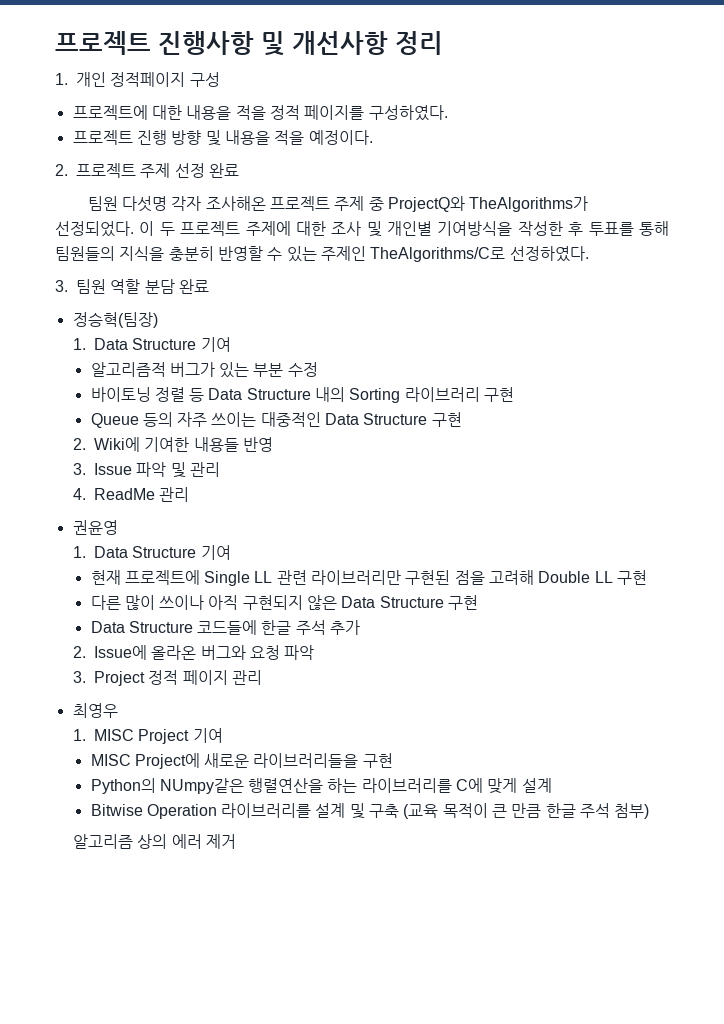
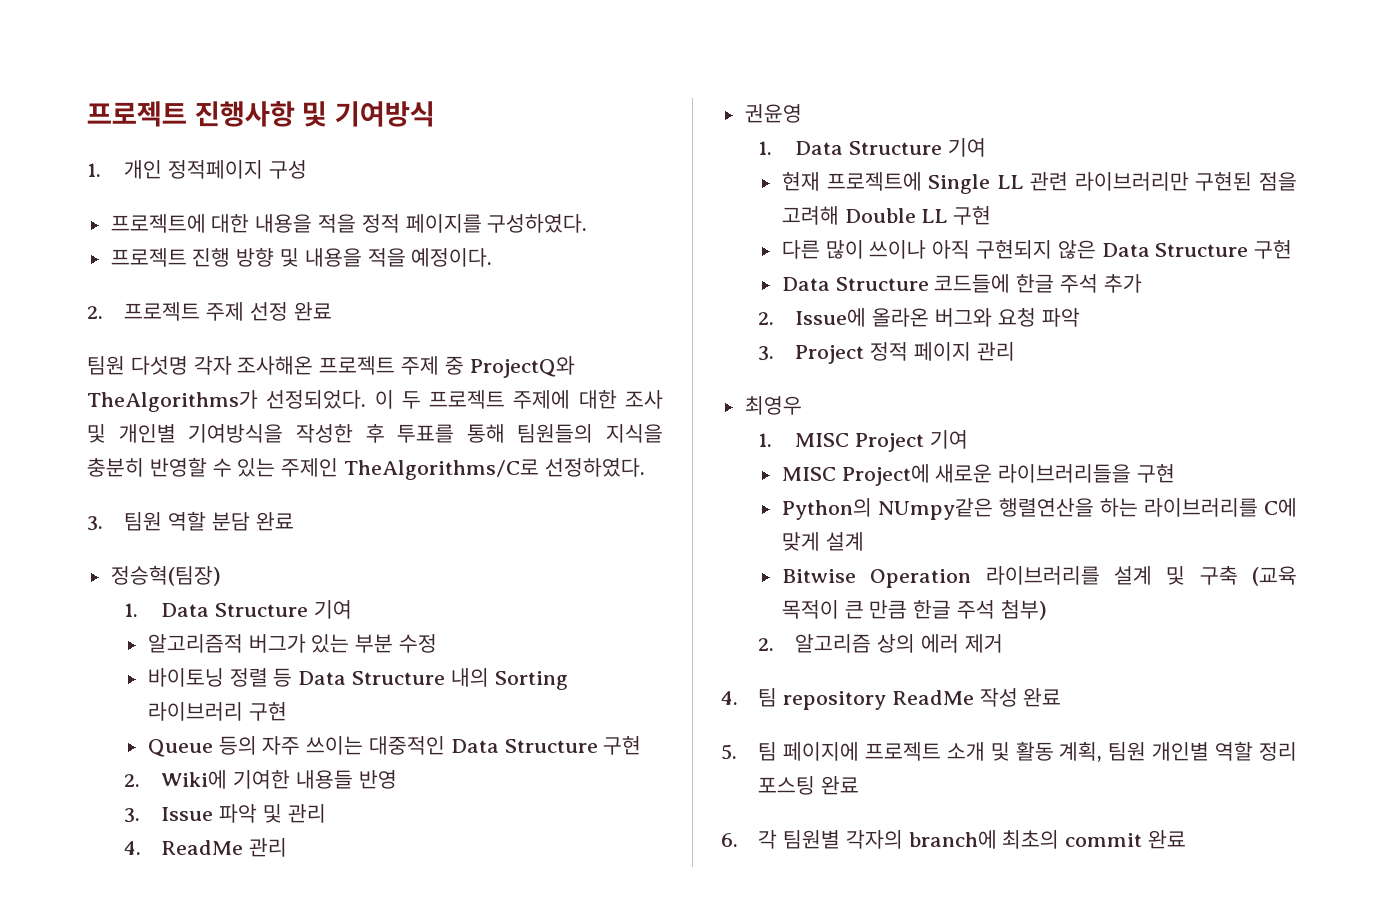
[292,31,443,55] 개선사항 정리 -> [335,101,436,127] 기여방식
(650, 811) none -> [758,638,775,651] 2.
(236, 841) none -> [721,688,1062,710] [721,741,1297,762] [758,776,859,795] [721,830,1186,849] // 4. 팀 repository ReadMe 작성 완료 // 5. 팀 페이지에 프로젝트 소개 및 활동 계획, 팀원 개인별 역할 정리 포스팅 완료 // 6. 각 팀원별 각자의 branch에 최초의 commit 완료

